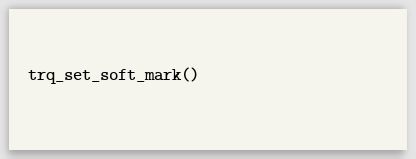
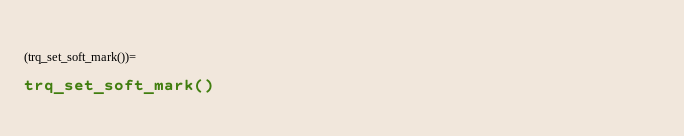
(28, 75) none -> [24,52,136,64] (trq_set_soft_mark())= //

